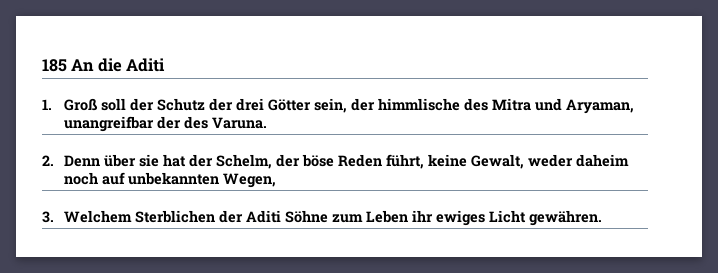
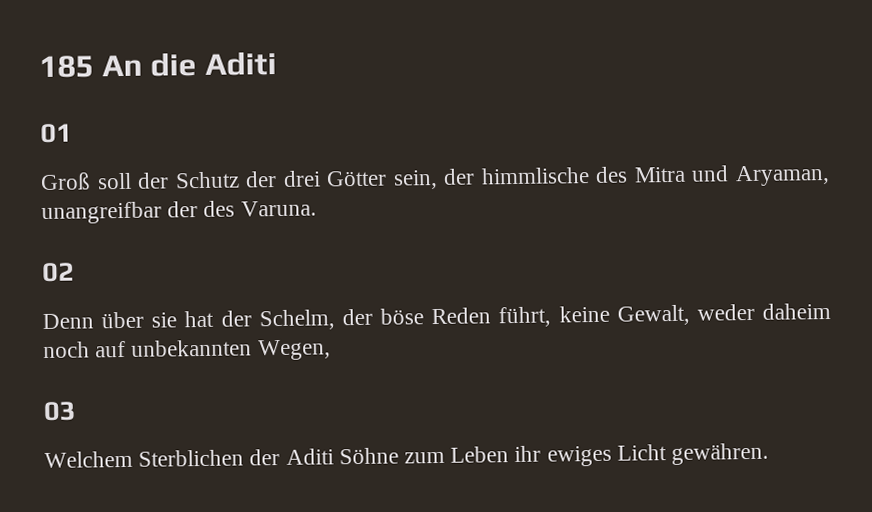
[42,99,52,110] 1. -> [40,123,73,144] 01 //
[42,155,54,166] 2. -> [42,262,75,283] 02 //
[42,211,54,223] 3. -> [43,401,77,422] 03 //

